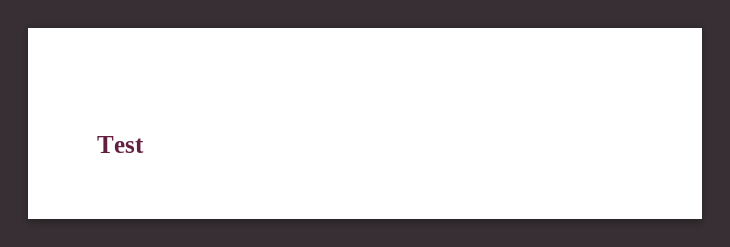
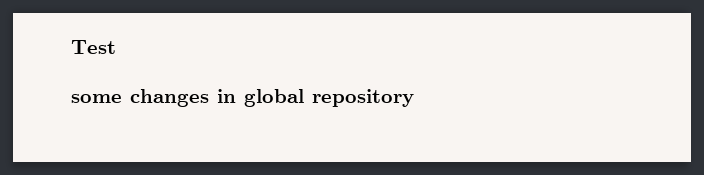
(144, 144) none -> [71,89,414,107] // some changes in global repository

